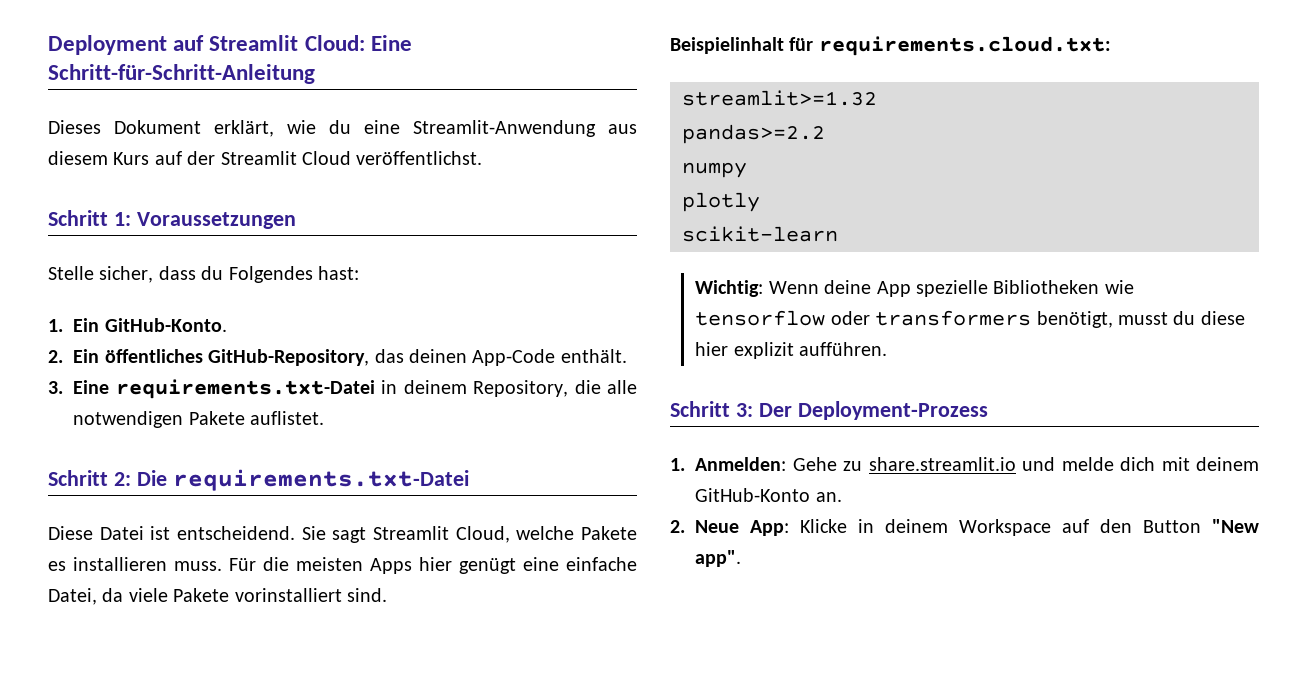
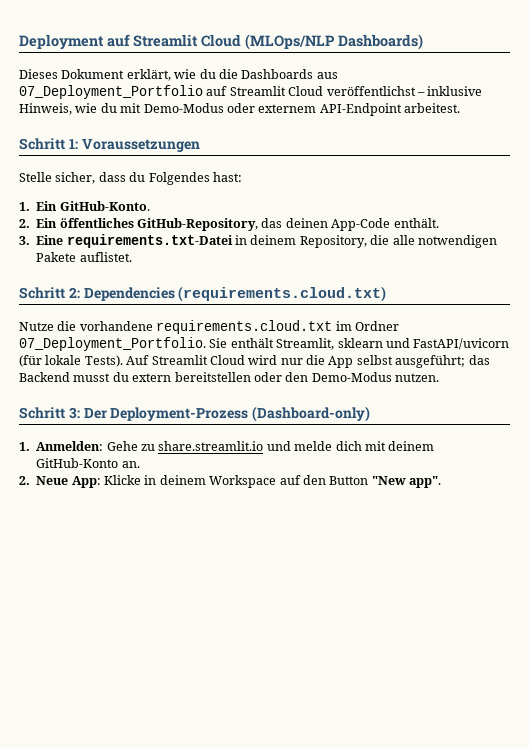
[304,35,412,51] [48,64,315,84] Cloud: Eine Schritt-für-Schritt-Anleitung -> [201,34,423,50] Cloud (MLOps/NLP Dashboards)
[364,120,637,137] [48,151,483,165] eine Streamlit-Anwendung aus diesem Kurs auf der Streamlit Cloud veröffentlichst. -> [218,69,338,79] [19,85,483,99] [19,103,460,116] die Dashboards aus 07_Deployment_Portfolio auf Streamlit Cloud veröffentlichst – inklusive Hinweis, wie du mit Demo-Modus oder externem API-Endpoint arbeitest.
[136,469,469,491] [48,526,637,543] [48,557,637,574] [48,588,387,605] [670,36,1111,56] [682,90,877,106] [682,124,825,144] [682,162,747,178] [682,192,760,212] [682,226,838,242] [695,280,1134,297] [695,310,1245,328] [695,342,888,359] Die requirements.txt-Datei // Diese Datei ist entscheidend. Sie sagt Streamlit Cloud, welche Pakete es installieren muss. Für die meisten Apps hier genügt eine einfache Datei, da viele Pakete vorinstalliert sind. // Beispielinhalt für requirements.cloud.txt: // streamlit>=1.32 // pandas>=2.2 // numpy // plotly // scikit-learn // Wichtig: Wenn deine App spezielle Bibliotheken wie tensorflow oder transformers benötigt, musst du diese hier explizit aufführen. -> [83,286,387,302] [19,320,399,334] [19,337,510,351] [19,355,490,368] [19,372,439,382] Dependencies (requirements.cloud.txt) // Nutze die vorhandene requirements.cloud.txt im Ordner 07_Deployment_Portfolio. Sie enthält Streamlit, sklearn und FastAPI/uvicorn (für lokale Tests). Auf Streamlit Cloud wird nur die App selbst ausgeführt; das Backend musst du extern bereitstellen oder den Demo-Modus nutzen.
(988, 410) none -> [252,406,371,422] (Dashboard-only)

